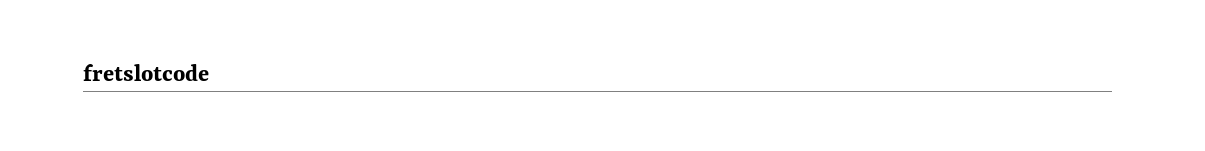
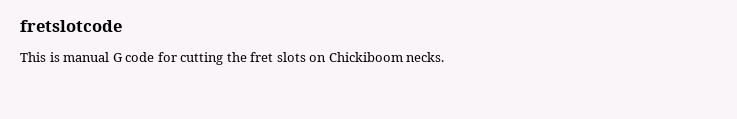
(209, 72) none -> [20,52,445,65] // This is manual G code for cutting the fret slots on Chickiboom necks.

